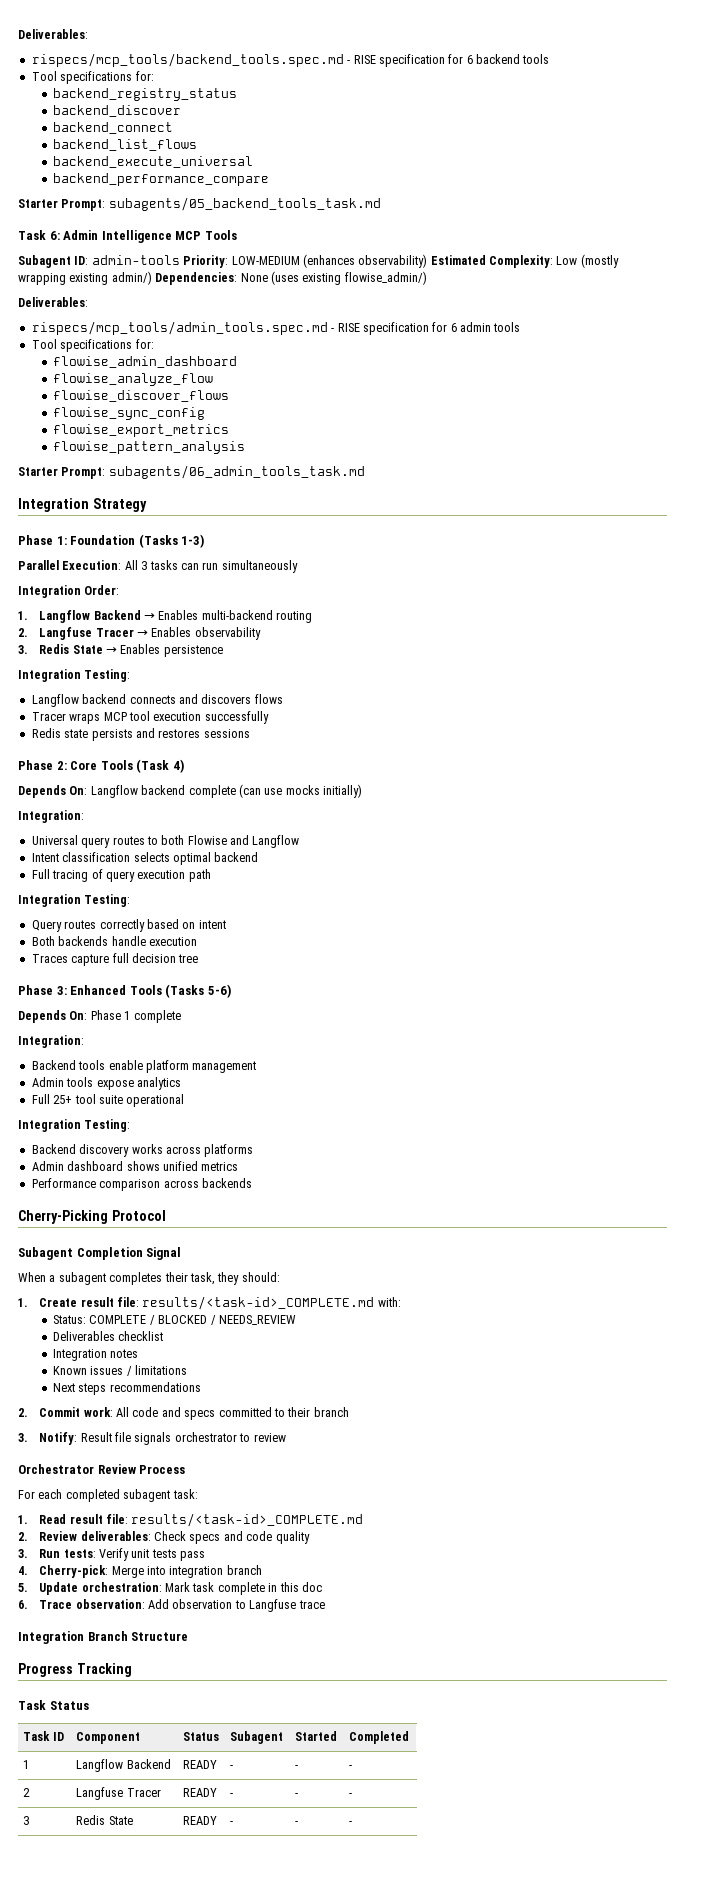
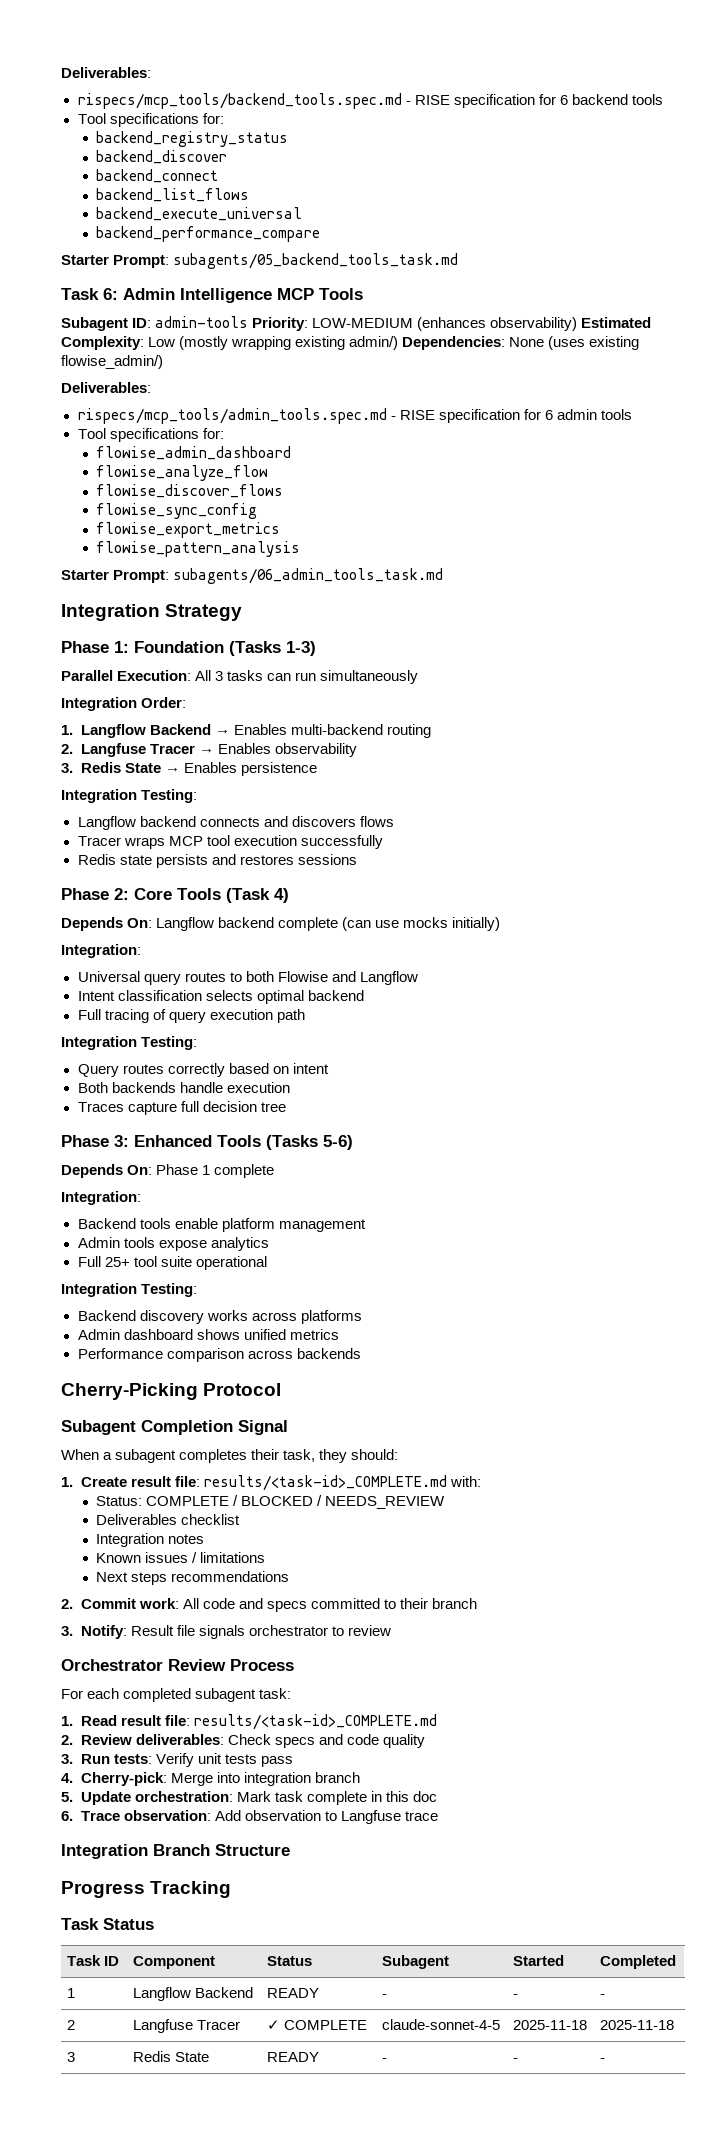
[183,1788,218,1797] [230,1793,234,1797] [295,1793,299,1797] [349,1793,353,1797] READY | - | - | - -> [267,2020,368,2030] [382,2019,501,2030] [513,2020,588,2030] [600,2020,675,2030] ✓ COMPLETE | claude-sonnet-4-5 | 2025-11-18 | 2025-11-18

